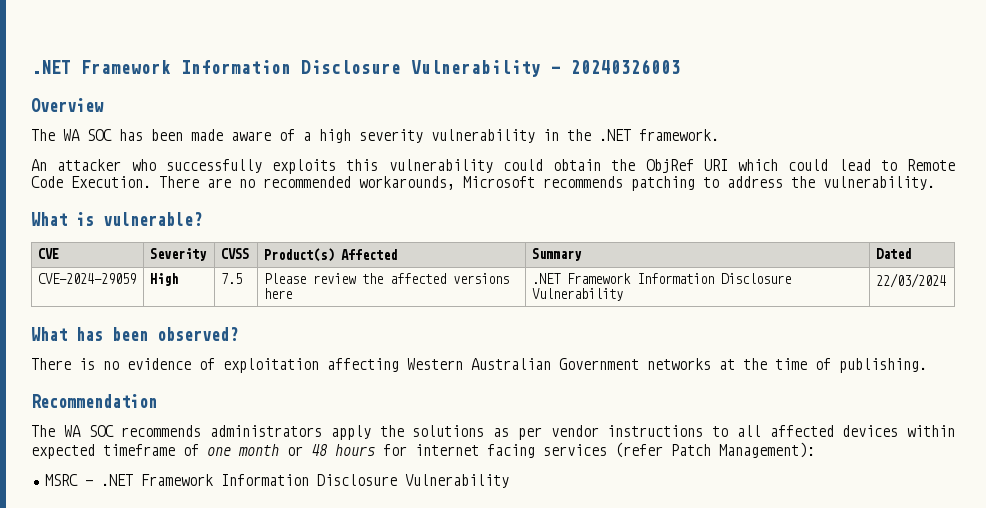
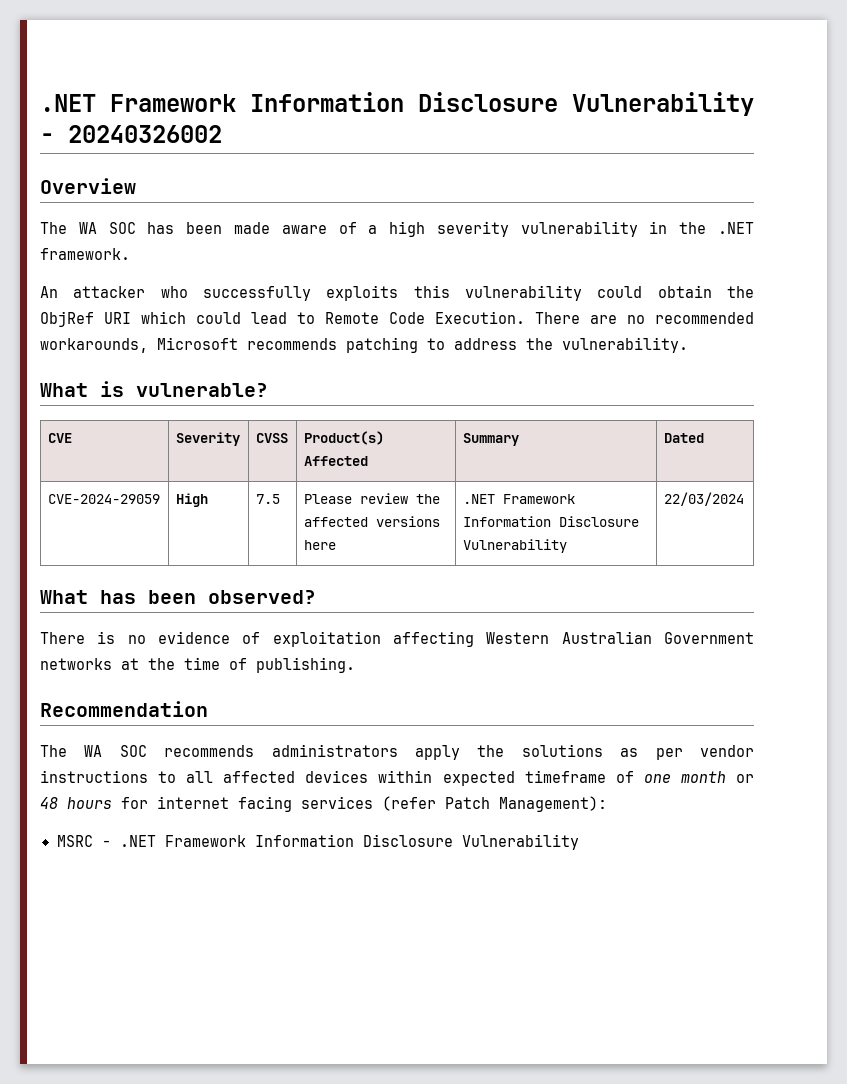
[571,59,681,74] 20240326003 -> [68,125,222,143] 20240326002

